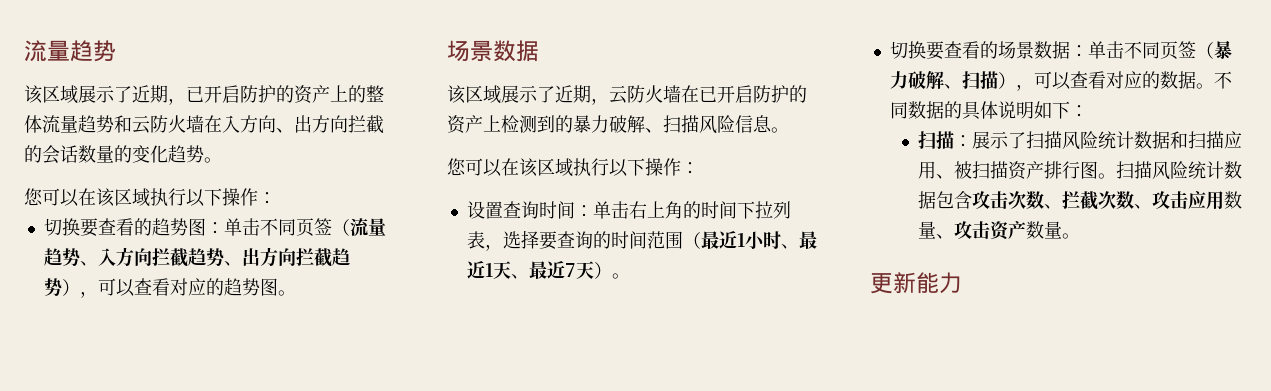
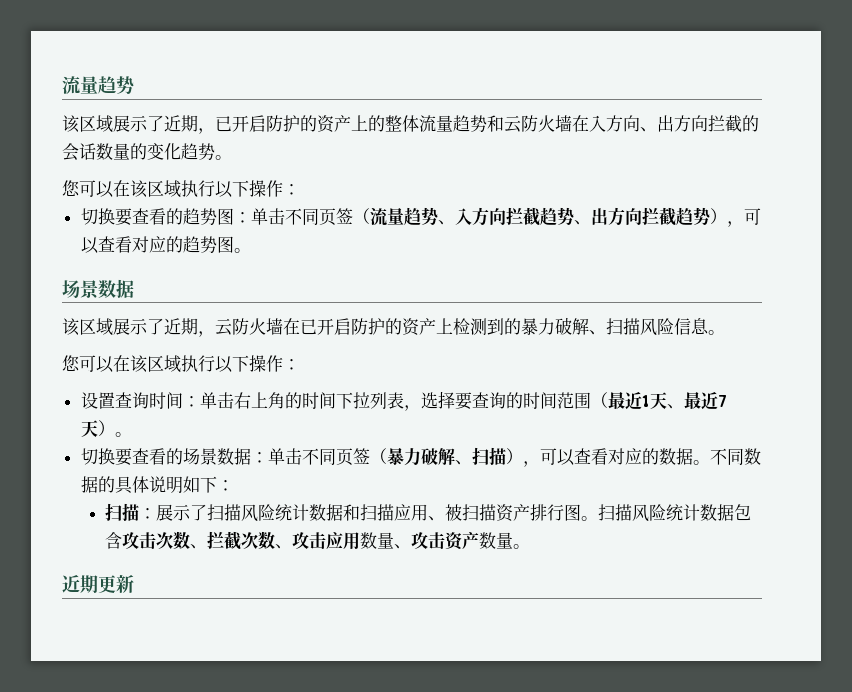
[744,231,817,249] [466,261,493,279] 小时、最近1 -> (650, 401) none
[870,272,962,294] 更新能力 -> [62,575,134,593] 近期更新

